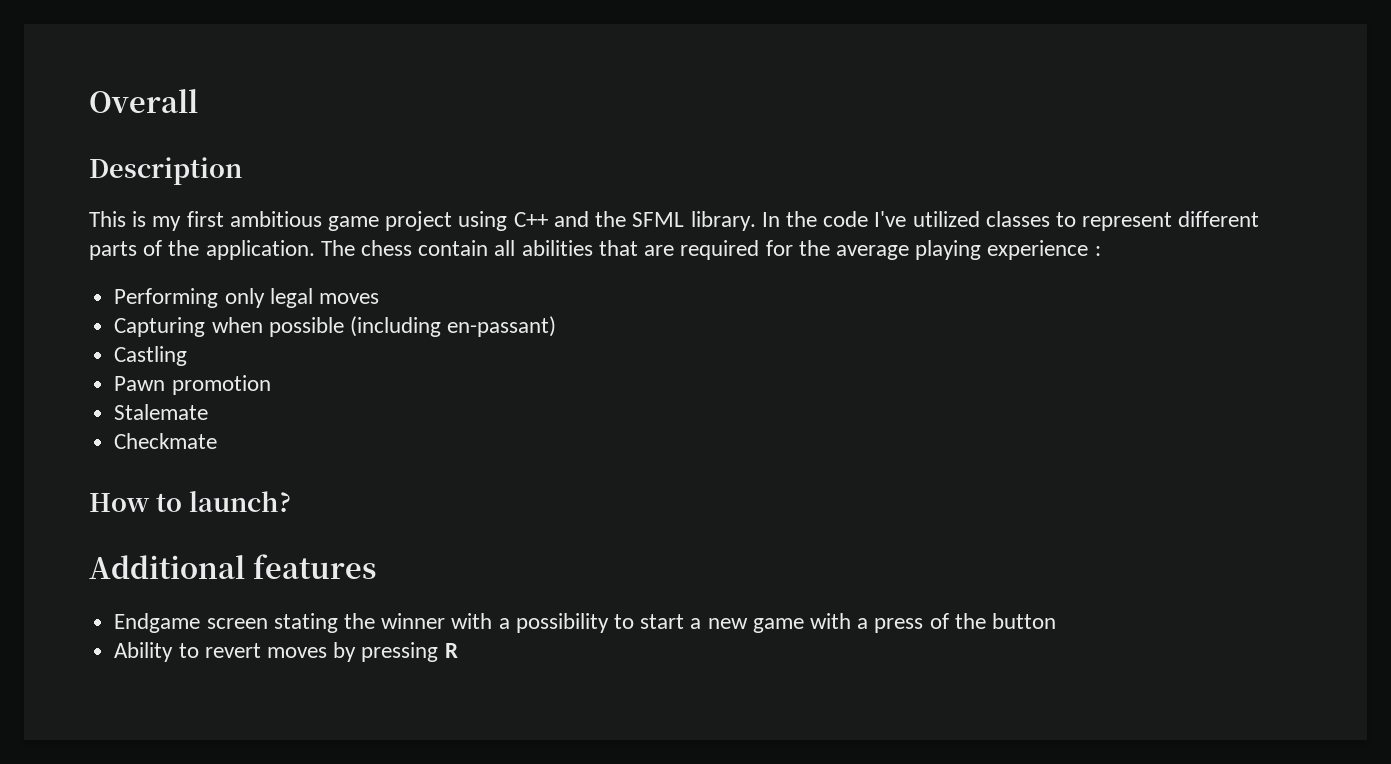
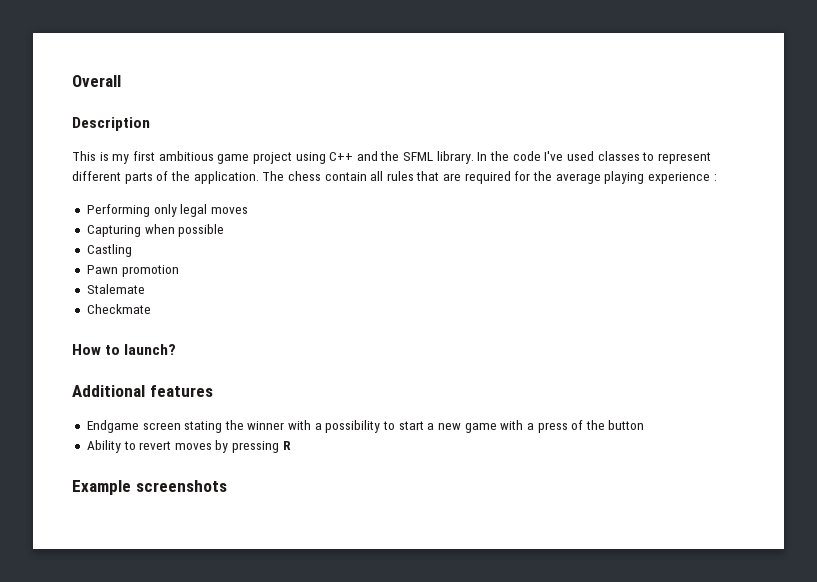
[912,211,980,227] utilized -> [566,151,594,161] used
[521,240,593,256] abilities -> [386,171,414,181] rules
[349,316,557,337] (including en-passant) -> (225, 230) none
(458, 650) none -> [72,480,227,495] // Example screenshots

